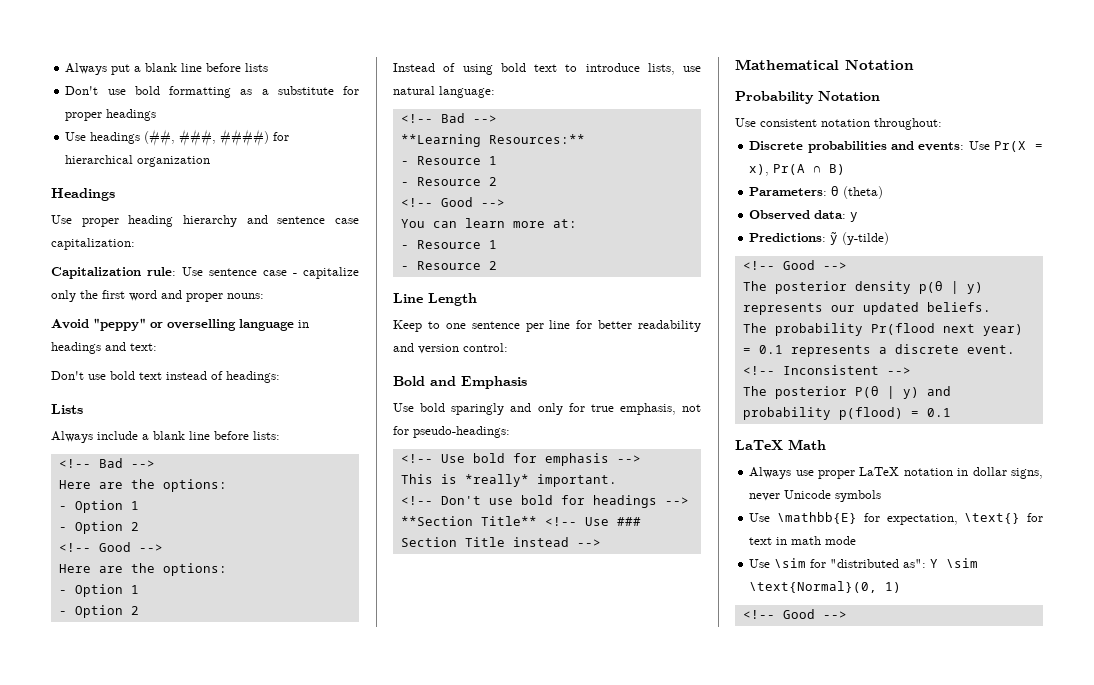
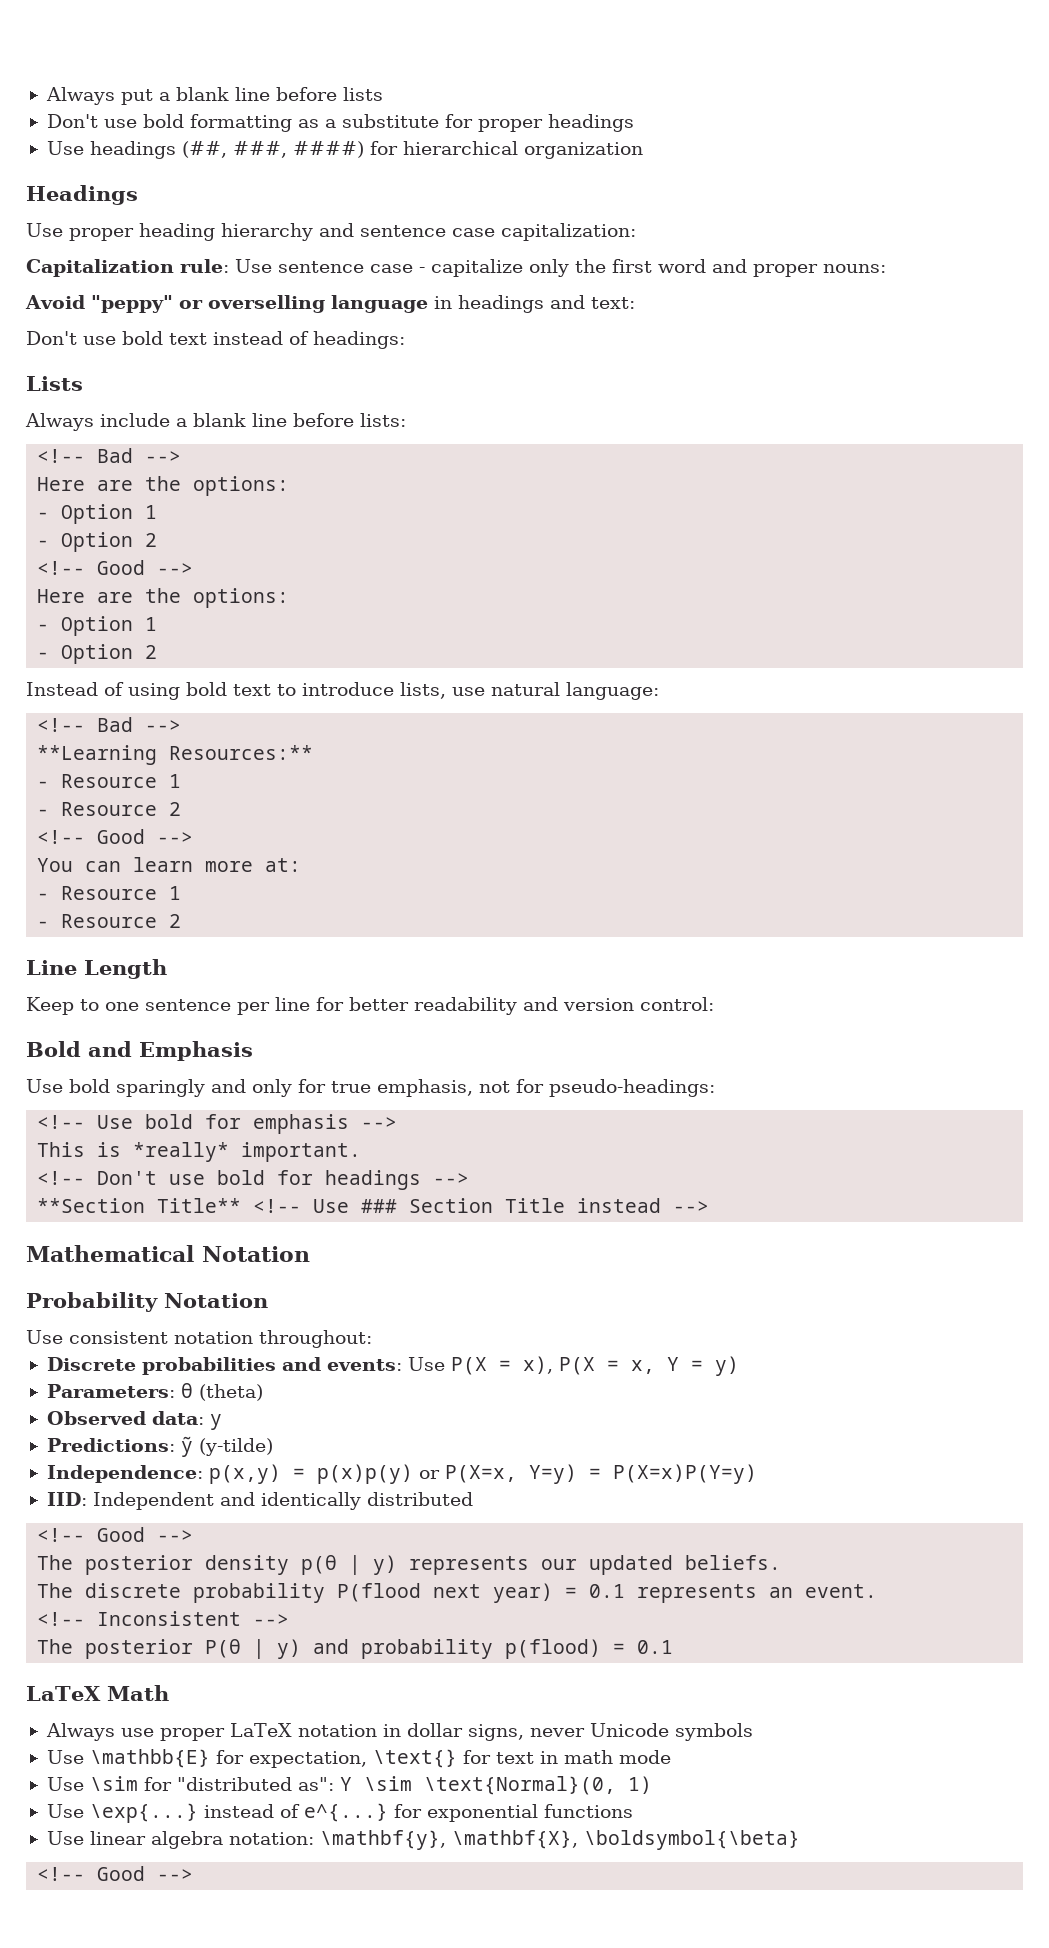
[994,141,1027,152] Pr(X -> [450,1357,487,1375] P(X
[773,164,846,175] Pr(A ∩ B) -> [558,1356,739,1376] P(X = x, Y = y)
(890, 238) none -> [46,1464,757,1484] [46,1492,473,1510] // Independence: p(x,y) = p(x)p(y) or P(X=x, Y=y) = P(X=x)P(Y=y) // IID: Independent and identically distributed
[774,323,935,336] probability Pr(flood -> [85,1583,422,1603] discrete probability P(flood
[878,344,959,354] a discrete -> [769,1587,794,1598] an
(902, 587) none -> [46,1803,633,1823] [46,1830,800,1850] // Use \exp{...} instead of e^{...} for exponential functions // Use linear algebra notation: \mathbf{y}, \mathbf{X}, \boldsymbol{\beta}

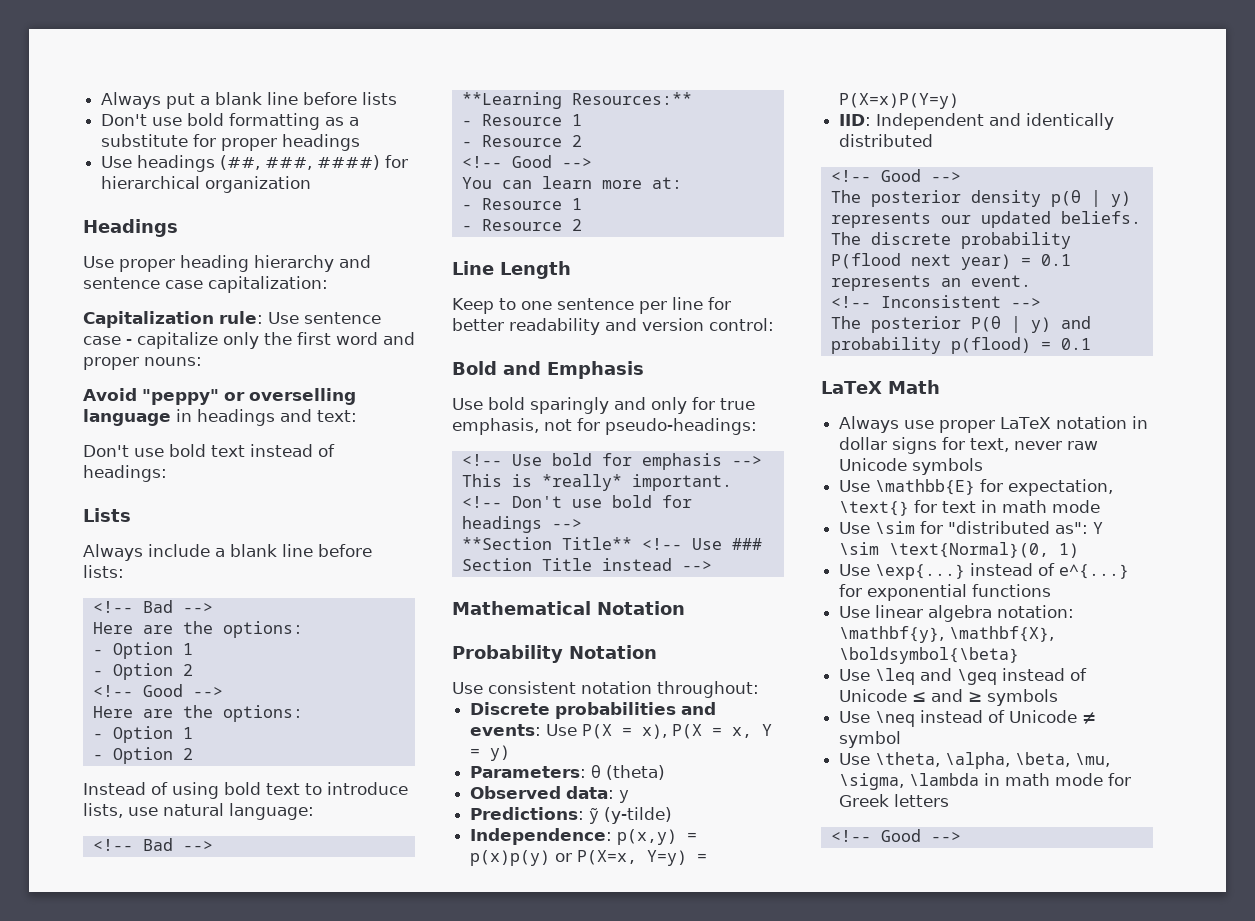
[467,1724,585,1741] signs, never -> [892,437,1099,454] signs for text, never raw
(800, 1840) none -> [839,668,1088,685] [839,689,1059,706] [839,710,1097,727] [839,731,902,748] [839,752,1111,769] [839,773,1132,790] [839,794,950,807] // Use \leq and \geq instead of Unicode ≤ and ≥ symbols // Use \neq instead of Unicode ≠ symbol // Use \theta, \alpha, \beta, \mu, \sigma, \lambda in math mode for Greek letters

